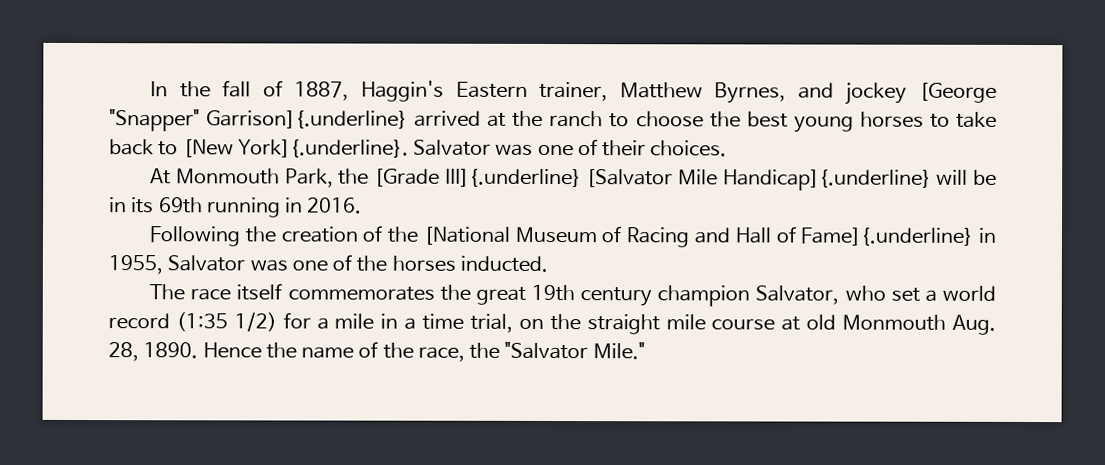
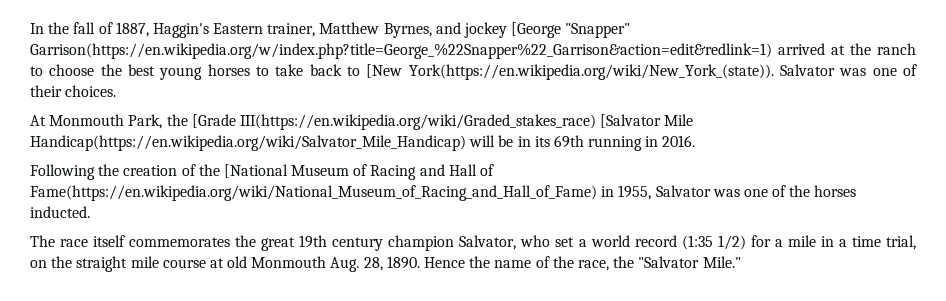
[206,110,409,129] Garrison]{.underline} -> [30,43,772,59] Garrison(https://en.wikipedia.org/w/index.php?title=George_%22Snapper%22_Garrison&action=edit&redlink=1)
[237,139,409,158] York]{.underline}. -> [408,64,774,80] York(https://en.wikipedia.org/wiki/New_York_(state)).
[444,168,582,188] III]{.underline} -> [239,114,596,130] III(https://en.wikipedia.org/wiki/Graded_stakes_race)
[722,169,932,191] Handicap]{.underline} -> [30,135,466,151] Handicap(https://en.wikipedia.org/wiki/Salvator_Mile_Handicap)
[800,227,975,246] Fame]{.underline} -> [30,185,597,201] Fame(https://en.wikipedia.org/wiki/National_Museum_of_Racing_and_Hall_of_Fame)

